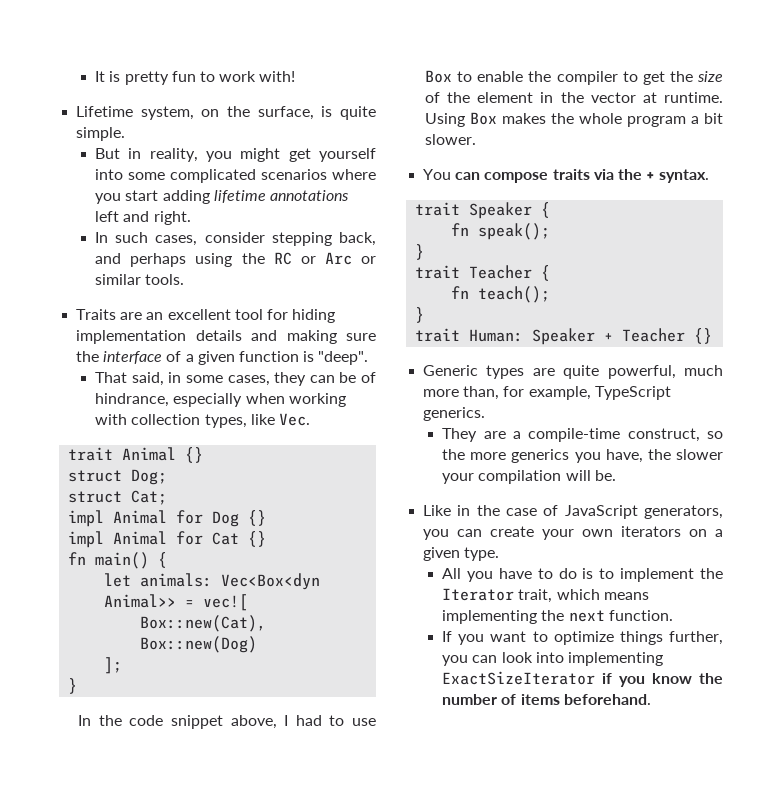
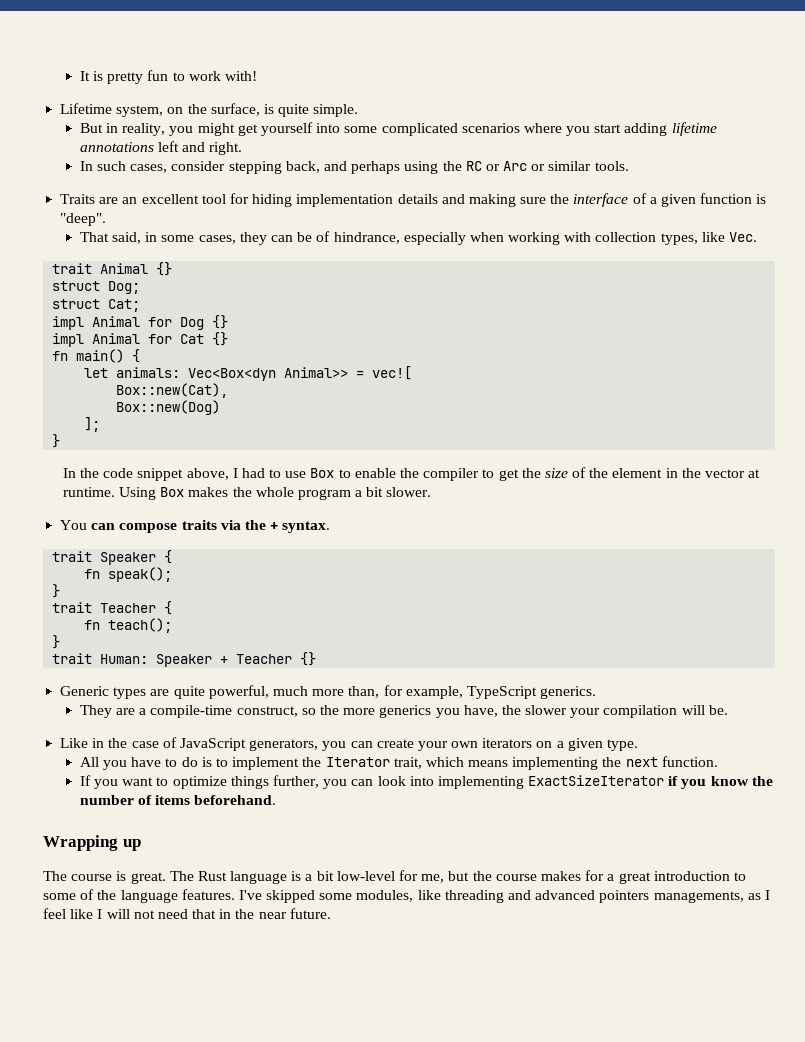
(651, 699) none -> [43,835,141,851] [43,870,746,884] [43,889,770,903] [43,908,331,919] // Wrapping up // The course is great. The Rust language is a bit low-level for me, but the course makes for a great introduction to some of the language features. I've skipped some modules, like threading and advanced pointers managements, as I feel like I will not need that in the near future.

